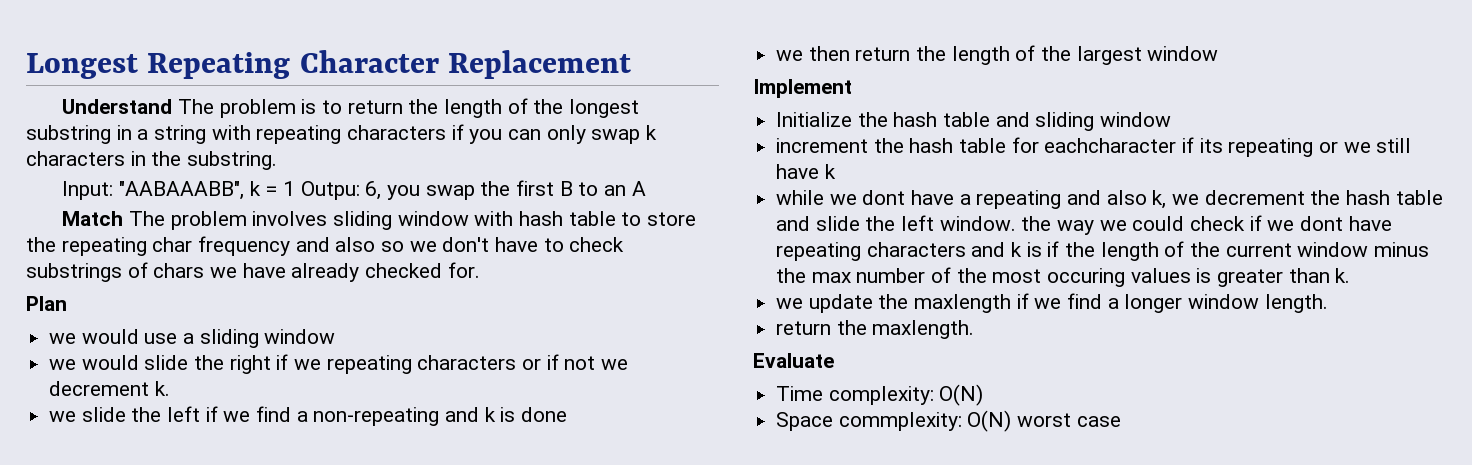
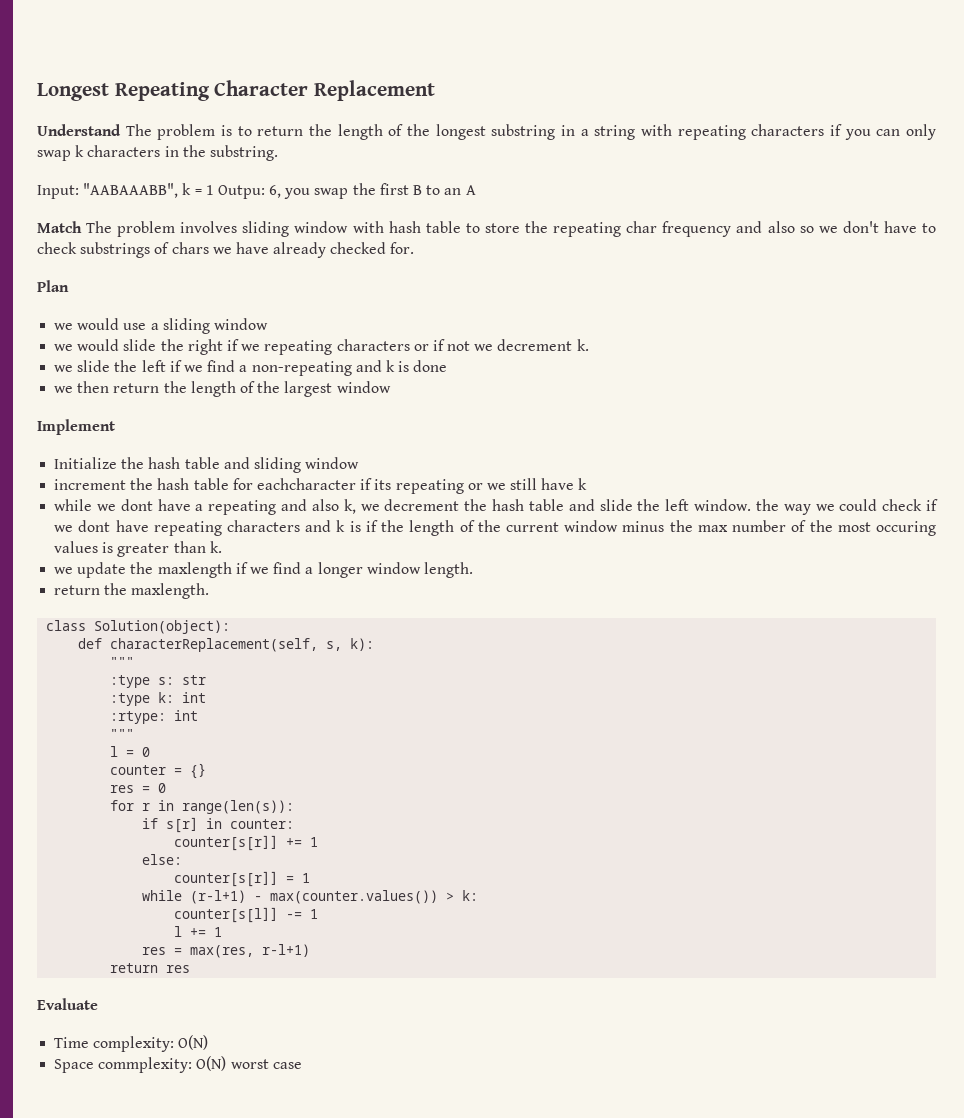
(975, 329) none -> [46,620,231,634] [78,638,375,652] [110,657,135,667] [110,675,207,688] [110,692,207,706] [110,710,199,724] [110,729,135,739] [110,746,151,757] [110,763,207,779] [110,783,167,793] [110,800,295,814] [142,817,295,833] [174,835,319,851] [142,854,183,865] [174,871,311,887] [142,890,479,904] [174,907,319,923] [174,926,223,937] [142,944,311,958] [110,963,191,973] // class Solution(object): // def characterReplacement(self, s, k): // """ // :type s: str // :type k: int // :rtype: int // """ // l = 0 // counter = {} // res = 0 // for r in range(len(s)): // if s[r] in counter: // counter[s[r]] += 1 // else: // counter[s[r]] = 1 // while (r-l+1) - max(counter.values()) > k: // counter[s[l]] -= 1 // l += 1 // res = max(res, r-l+1) // return res

